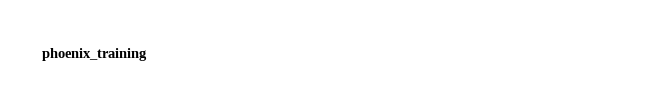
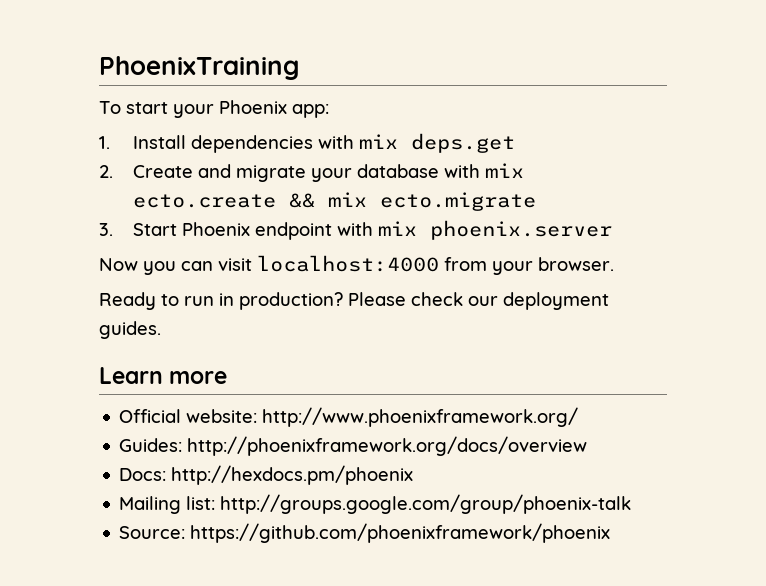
[42,48,147,61] phoenix_training -> [99,56,299,80] [99,100,329,118] [99,133,516,153] [99,163,525,182] [133,192,537,211] [99,220,613,240] [99,255,614,275] [99,292,609,310] [99,321,161,339] [99,367,228,384] [119,407,579,427] [119,436,588,456] [119,465,414,485] [119,494,632,514] [119,523,611,543] PhoenixTraining // To start your Phoenix app: // 1. Install dependencies with mix deps.get // 2. Create and migrate your database with mix ecto.create && mix ecto.migrate // 3. Start Phoenix endpoint with mix phoenix.server // Now you can visit localhost:4000 from your browser. // Ready to run in production? Please check our deployment guides. // Learn more // Official website: http://www.phoenixframework.org/ // Guides: http://phoenixframework.org/docs/overview // Docs: http://hexdocs.pm/phoenix // Mailing list: http://groups.google.com/group/phoenix-talk // Source: https://github.com/phoenixframework/phoenix

